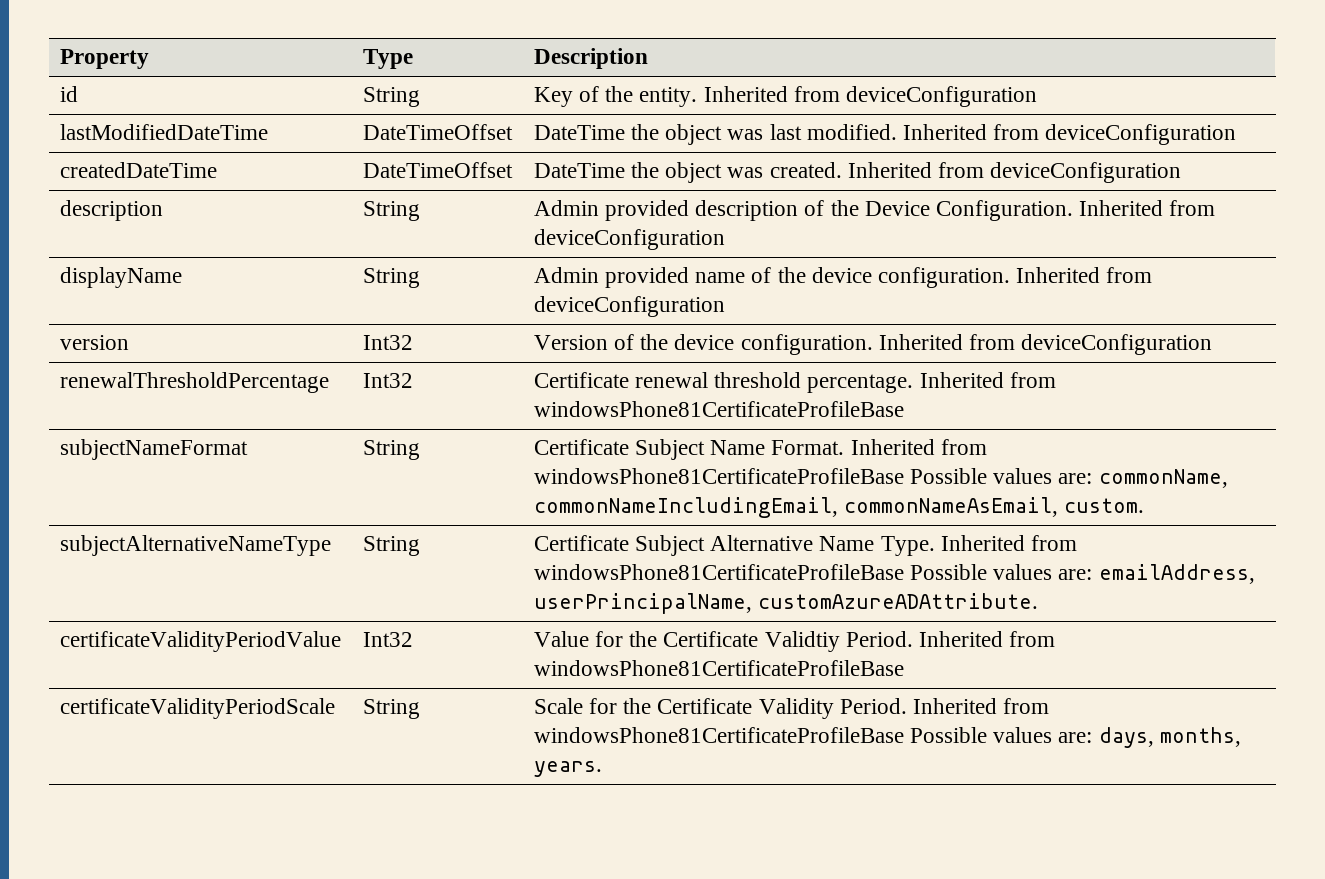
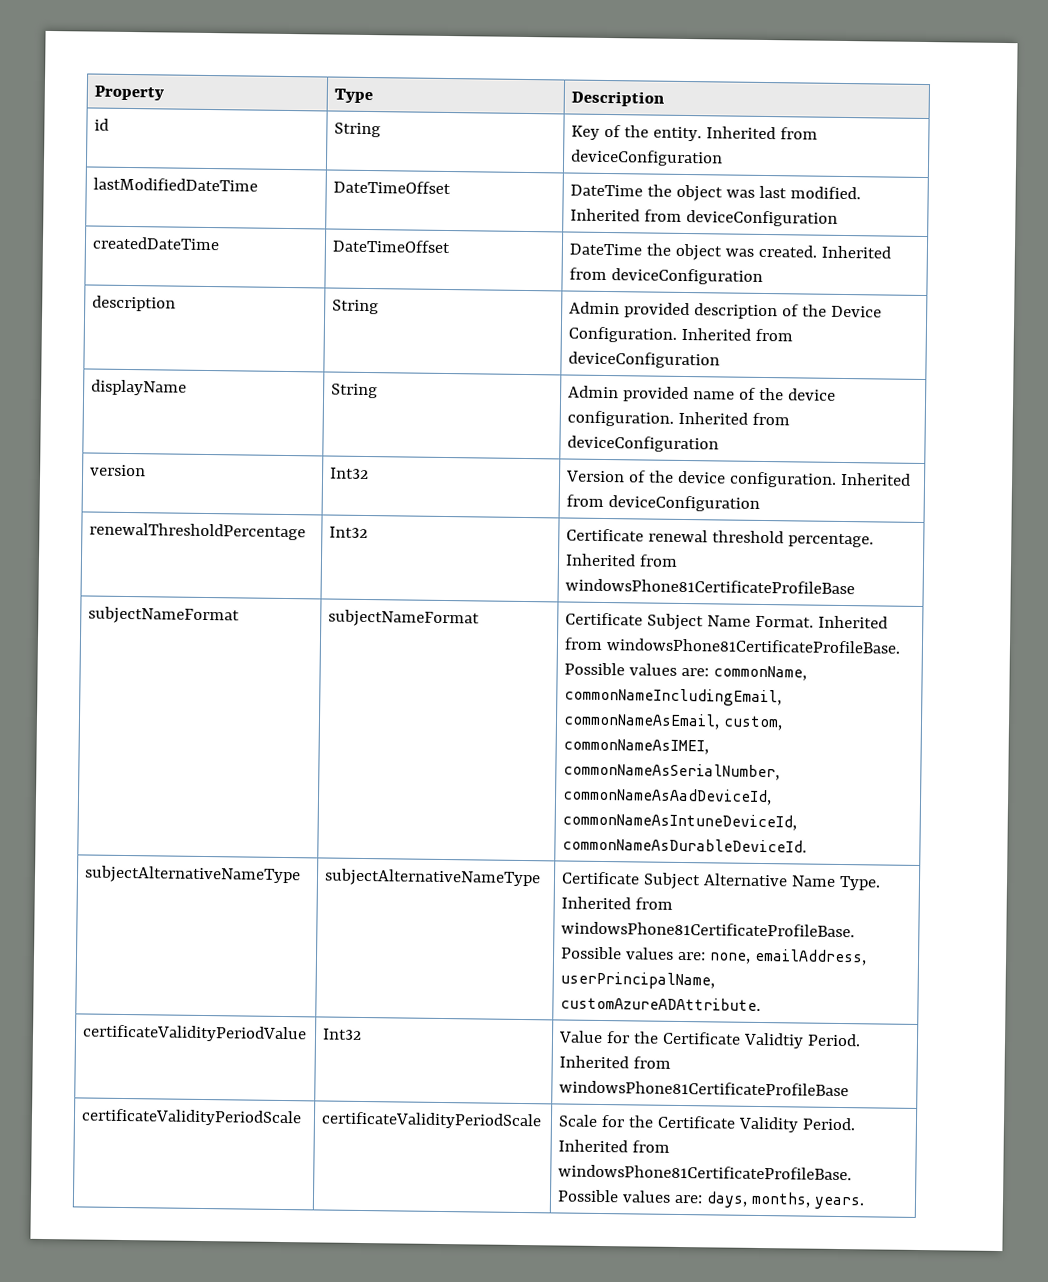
[362,440,420,460] String -> [328,609,481,628] subjectNameFormat
[533,468,904,484] windowsPhone81CertificateProfileBase -> [606,638,902,654] windowsPhone81CertificateProfileBase.
[1064,498,1145,513] [59,535,331,556] [362,536,420,556] custom. // subjectAlternativeNameType | String -> [723,715,784,731] [563,738,710,755] [563,762,781,781] [562,787,773,806] [562,812,798,831] [562,837,808,853] [84,865,302,885] [324,868,542,888] custom, commonNameAsIMEI, commonNameAsSerialNumber, commonNameAsAadDeviceId, commonNameAsIntuneDeviceId, commonNameAsDurableDeviceId. // subjectAlternativeNameType | subjectAlternativeNameType
[533,564,1093,580] windowsPhone81CertificateProfileBase Possible values are: -> [561,921,856,938] [561,946,752,964] windowsPhone81CertificateProfileBase. Possible values are: none,
[362,699,420,719] String -> [321,1111,543,1130] certificateValidityPeriodScale
[533,727,904,743] windowsPhone81CertificateProfileBase -> [558,1164,853,1181] windowsPhone81CertificateProfileBase.

